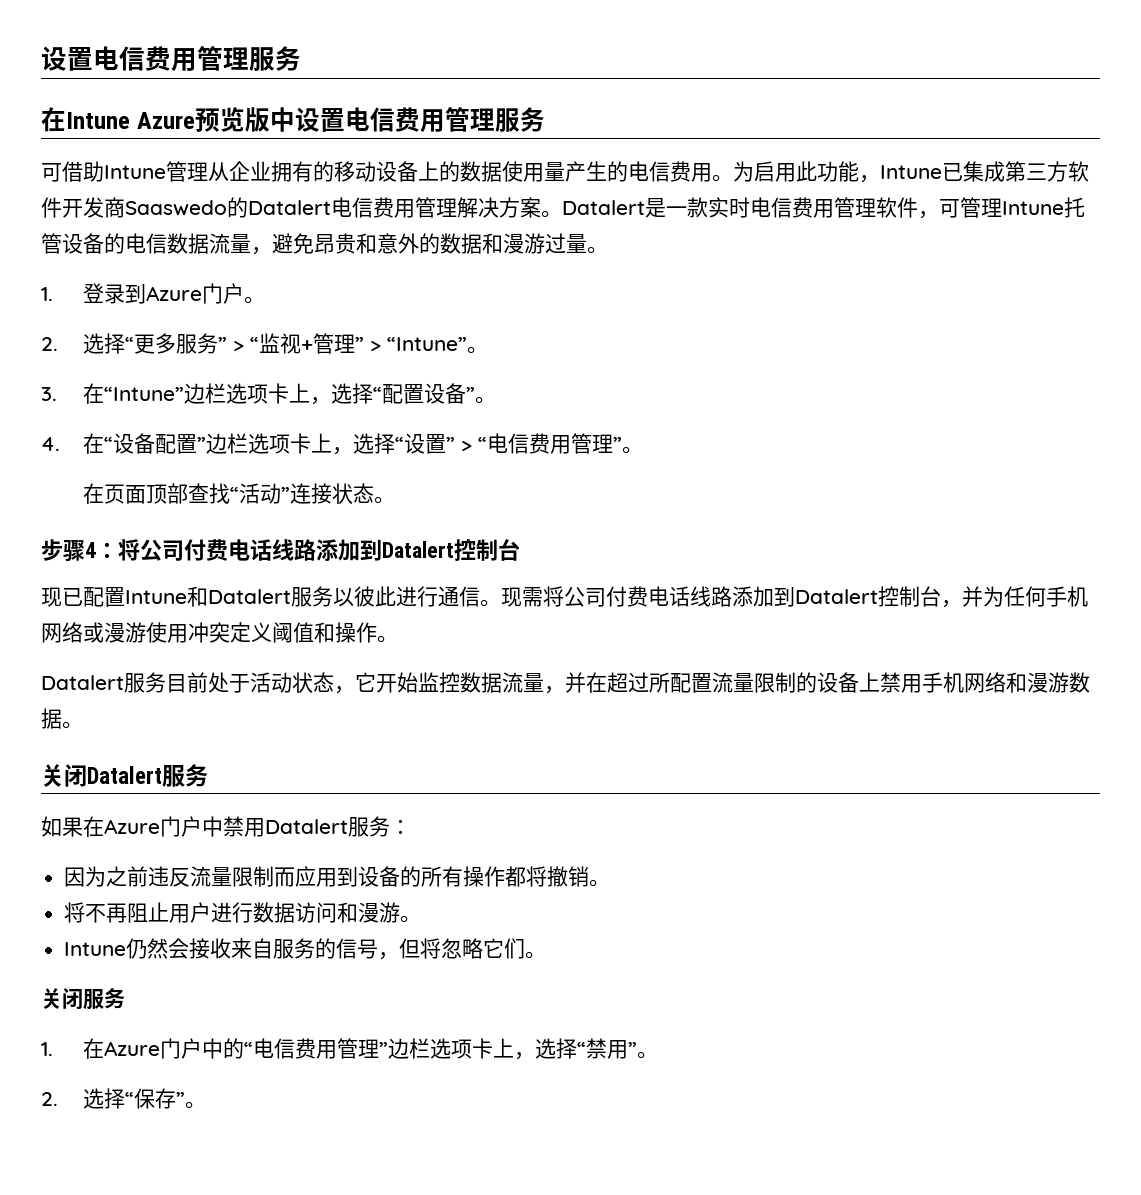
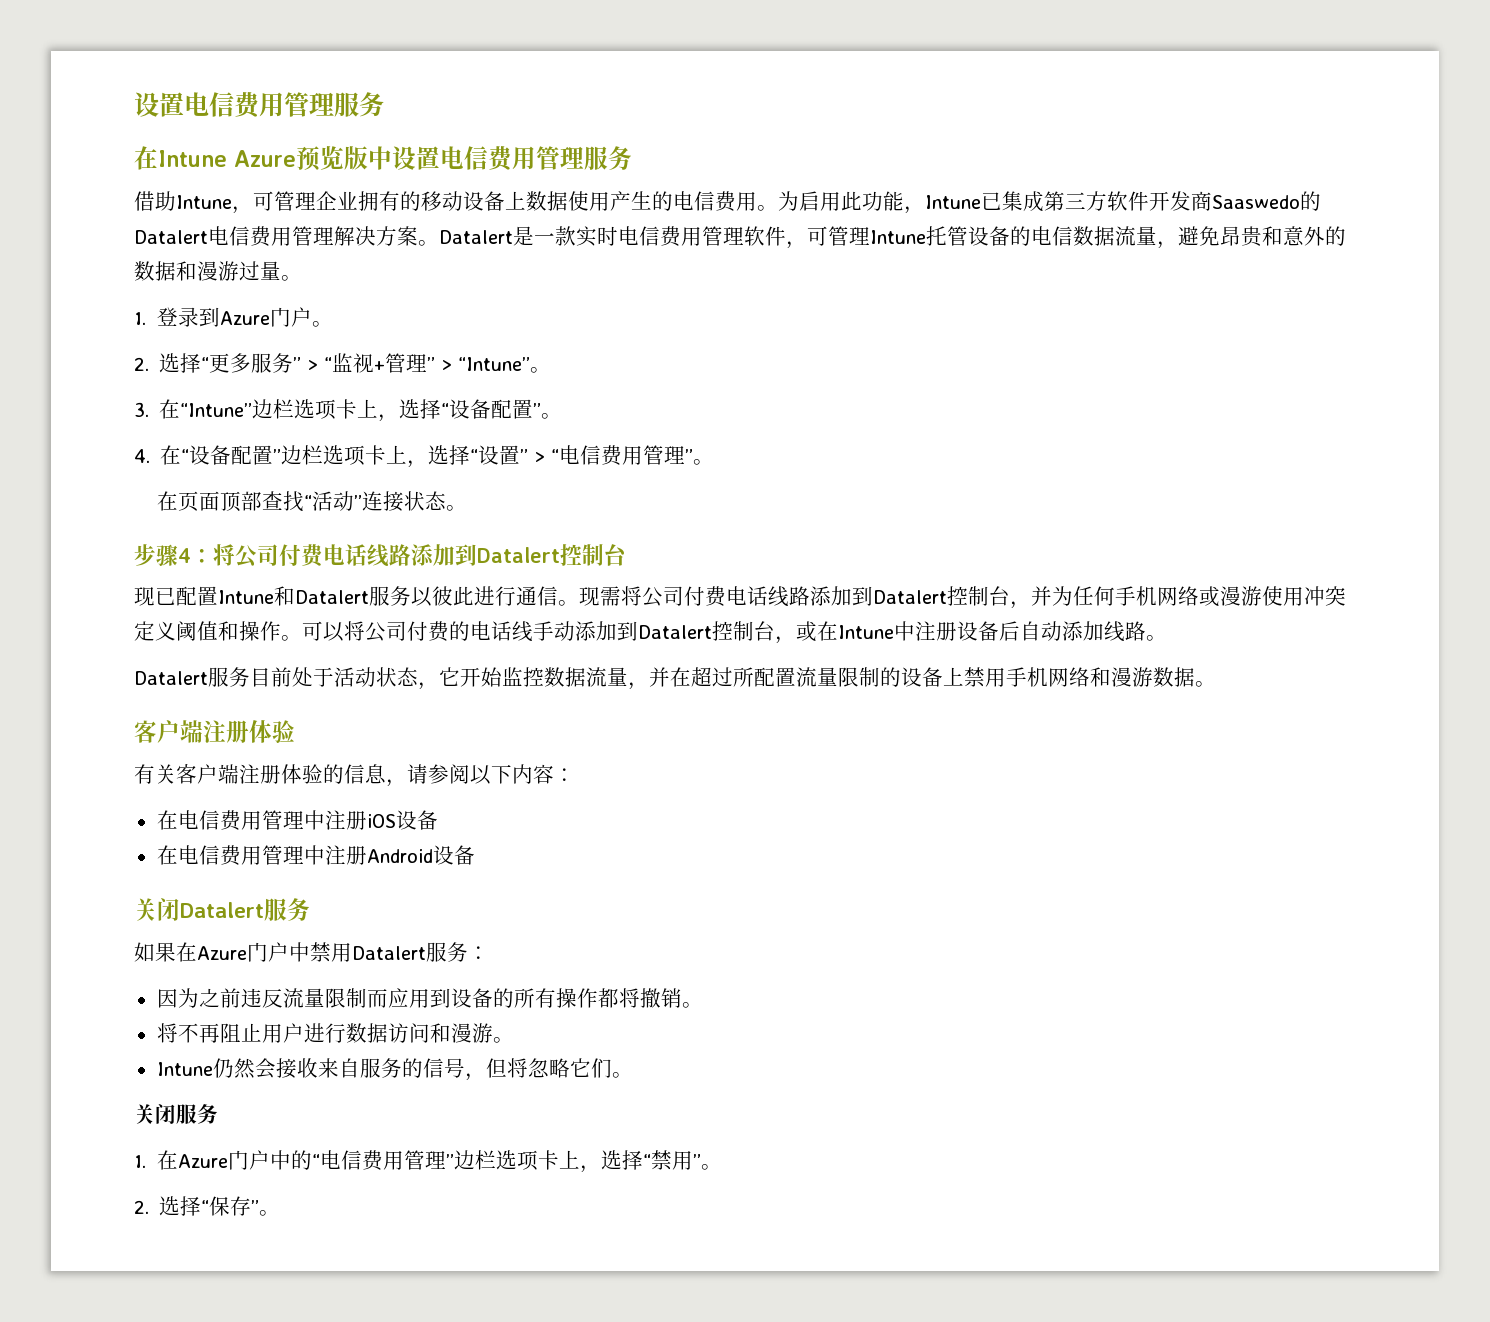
[41,163,62,182] 可 -> (632, 158) none
[166,161,229,182] 管理从 -> [232,191,316,214] ，可管理
[439,161,460,182] 的 -> (526, 200) none
[544,162,565,181] 量 -> (610, 201) none
[381,383,466,404] 配置设备 -> [449,399,534,419] 设备配置
(398, 639) none -> [302,621,1167,644] 可以将公司付费的电话线手动添加到Datalert控制台，或在Intune中注册设备后自动添加线路。
(83, 725) none -> [134,720,295,743] [134,764,575,787] [156,810,438,831] [156,845,475,866] // 客户端注册体验 // 有关客户端注册体验的信息，请参阅以下内容： // 在电信费用管理中注册iOS设备 // 在电信费用管理中注册Android设备

